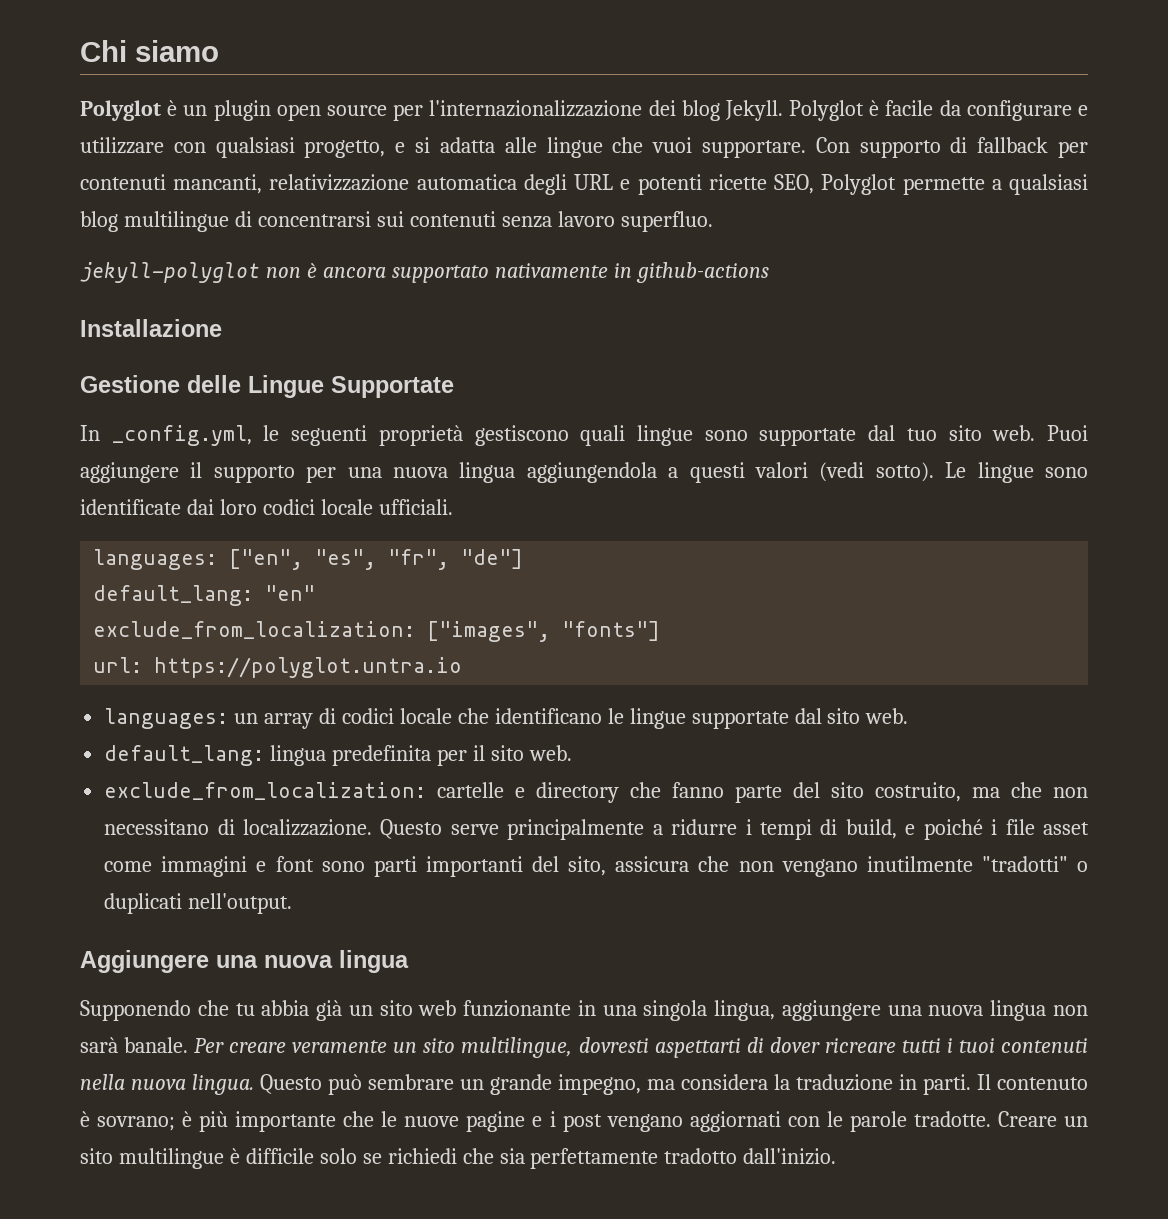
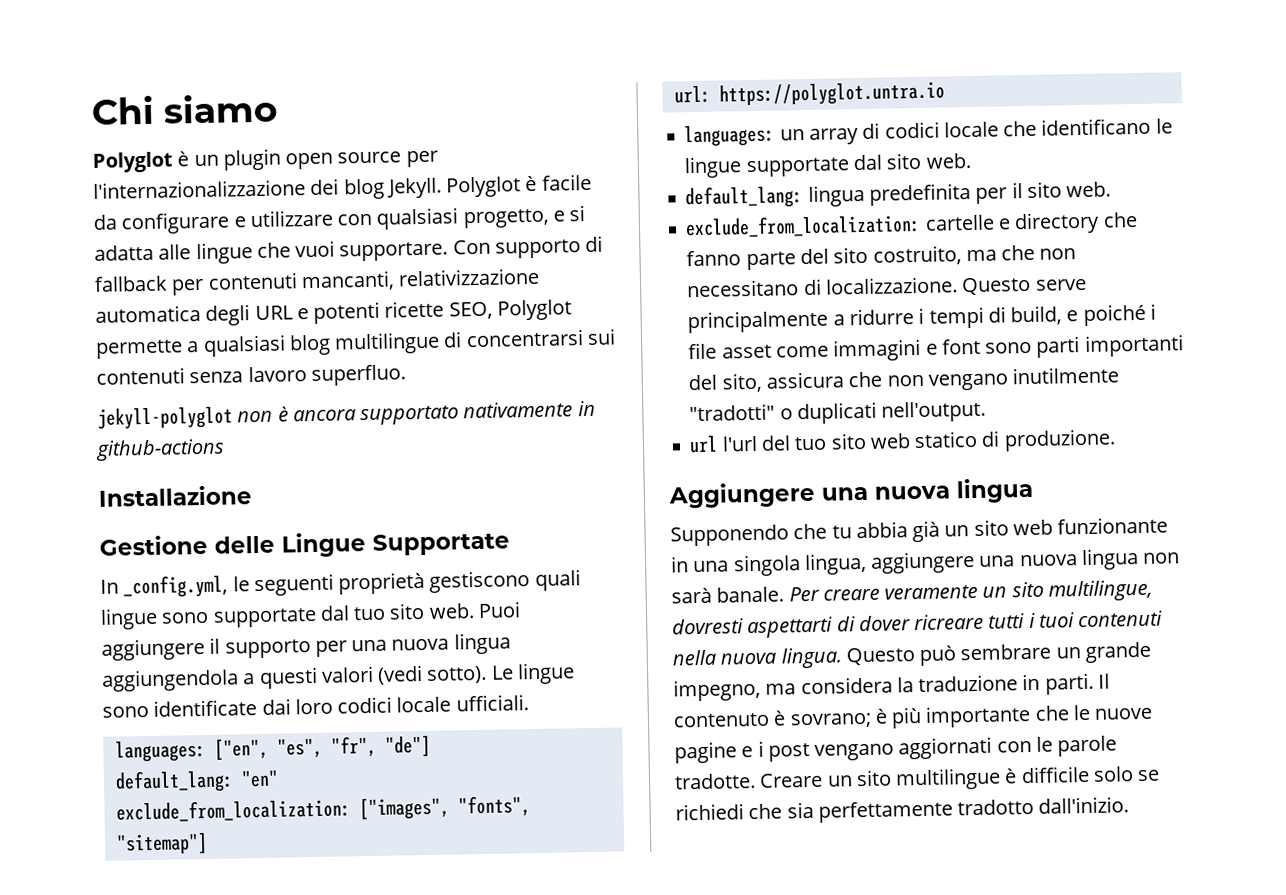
[562,621,661,641] "fonts"] -> [457,795,531,818] [115,831,208,856] "fonts", "sitemap"]
(293, 903) none -> [689,428,1116,454] // url l'url del tuo sito web statico di produzione.

